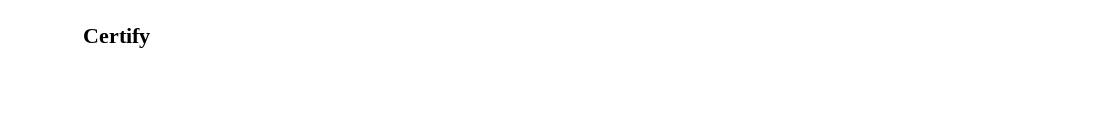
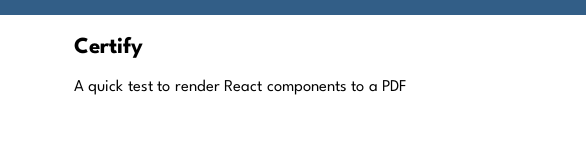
(150, 38) none -> [74,79,407,95] // A quick test to render React components to a PDF

